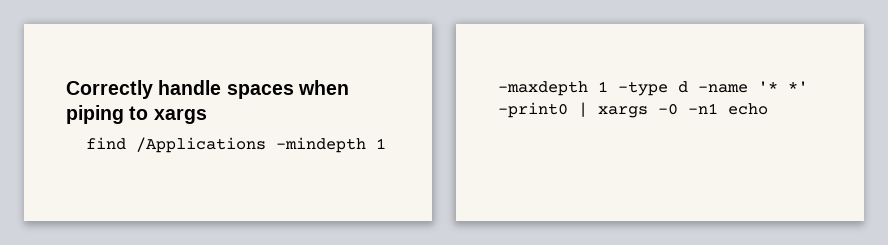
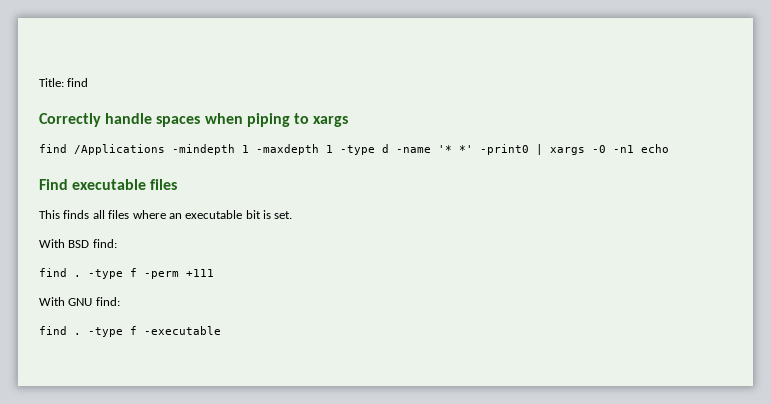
(66, 89) none -> [39,78,89,87] Title: find //
(768, 109) none -> [39,179,178,190] [39,210,293,219] [39,239,117,248] [39,268,214,279] [39,297,120,306] [39,326,221,337] // Find executable files // This finds all files where an executable bit is set. // With BSD find: // find . -type f -perm +111 // With GNU find: // find . -type f -executable

